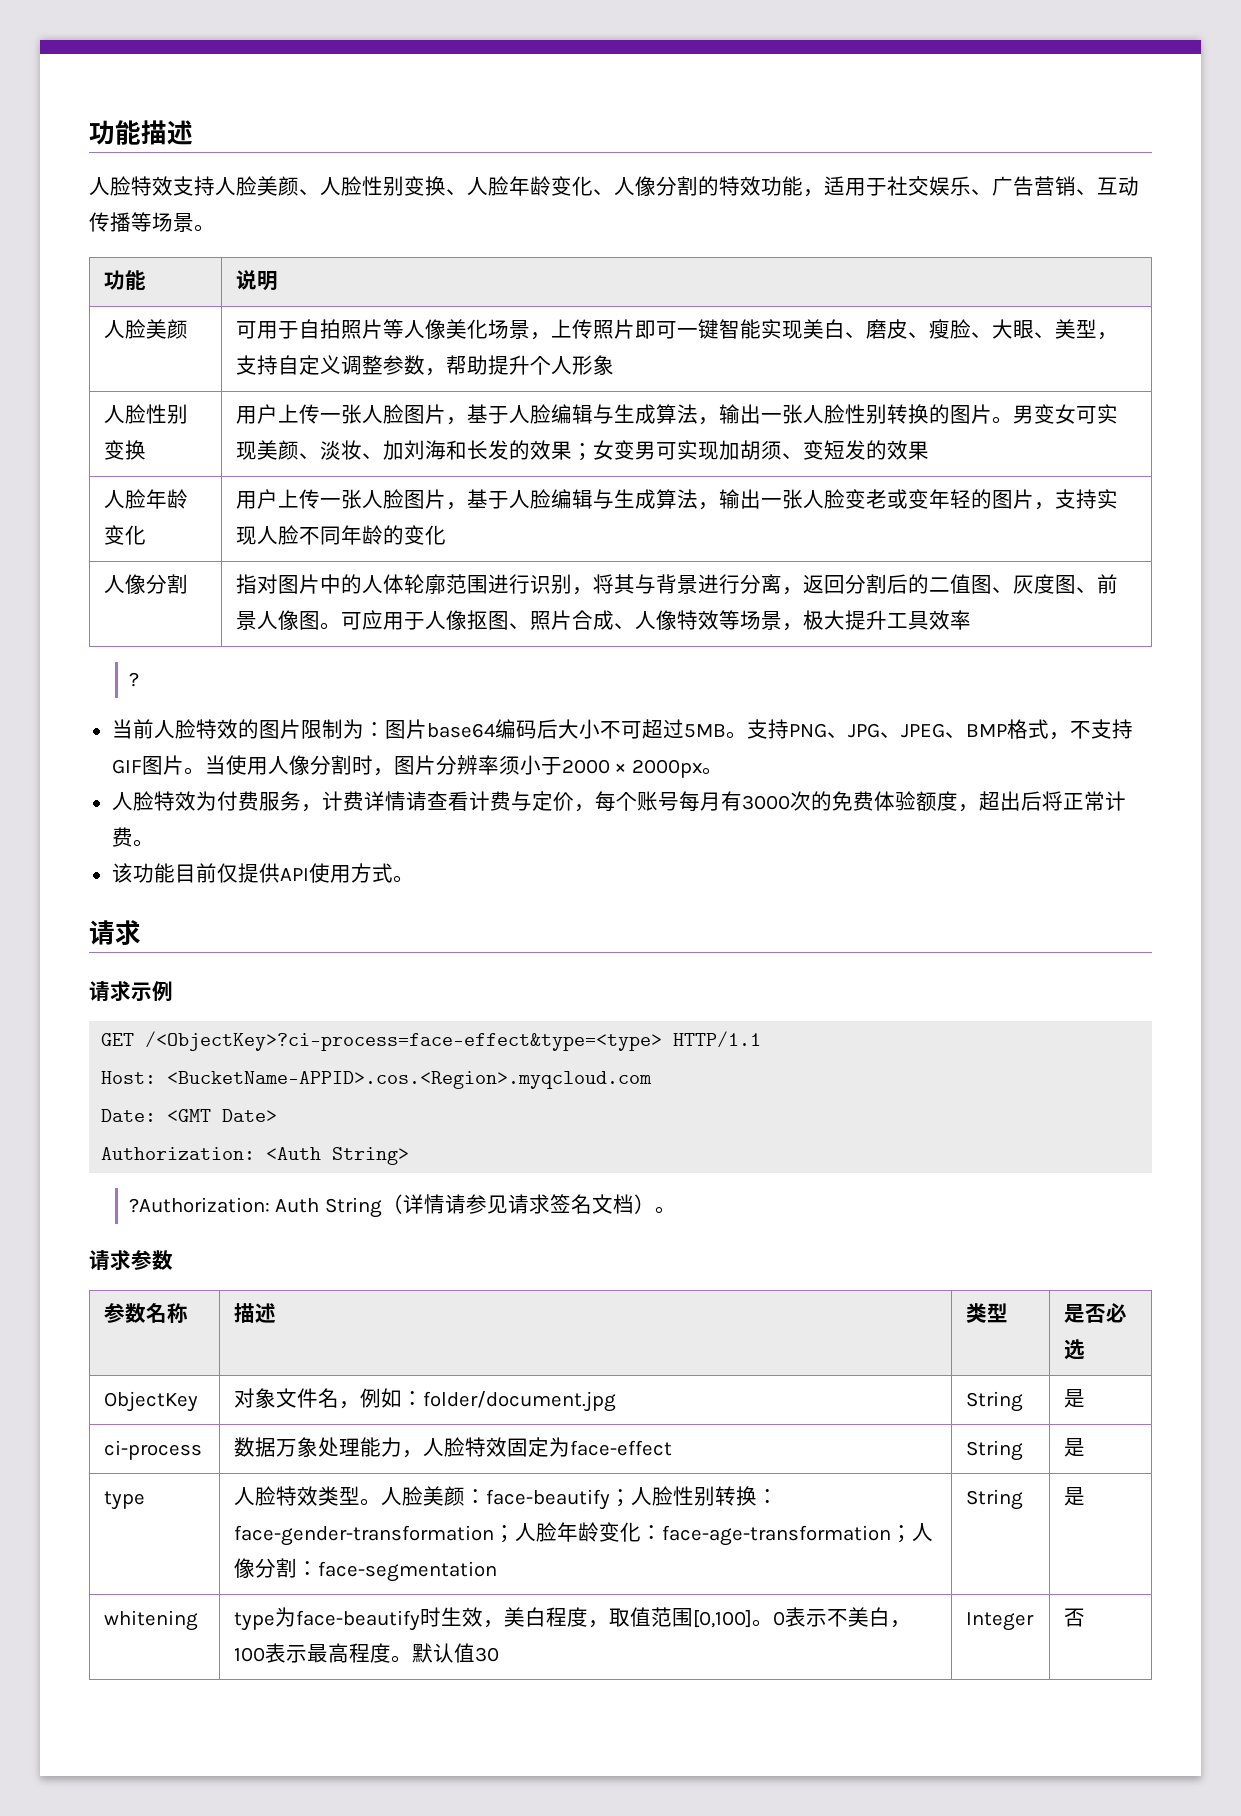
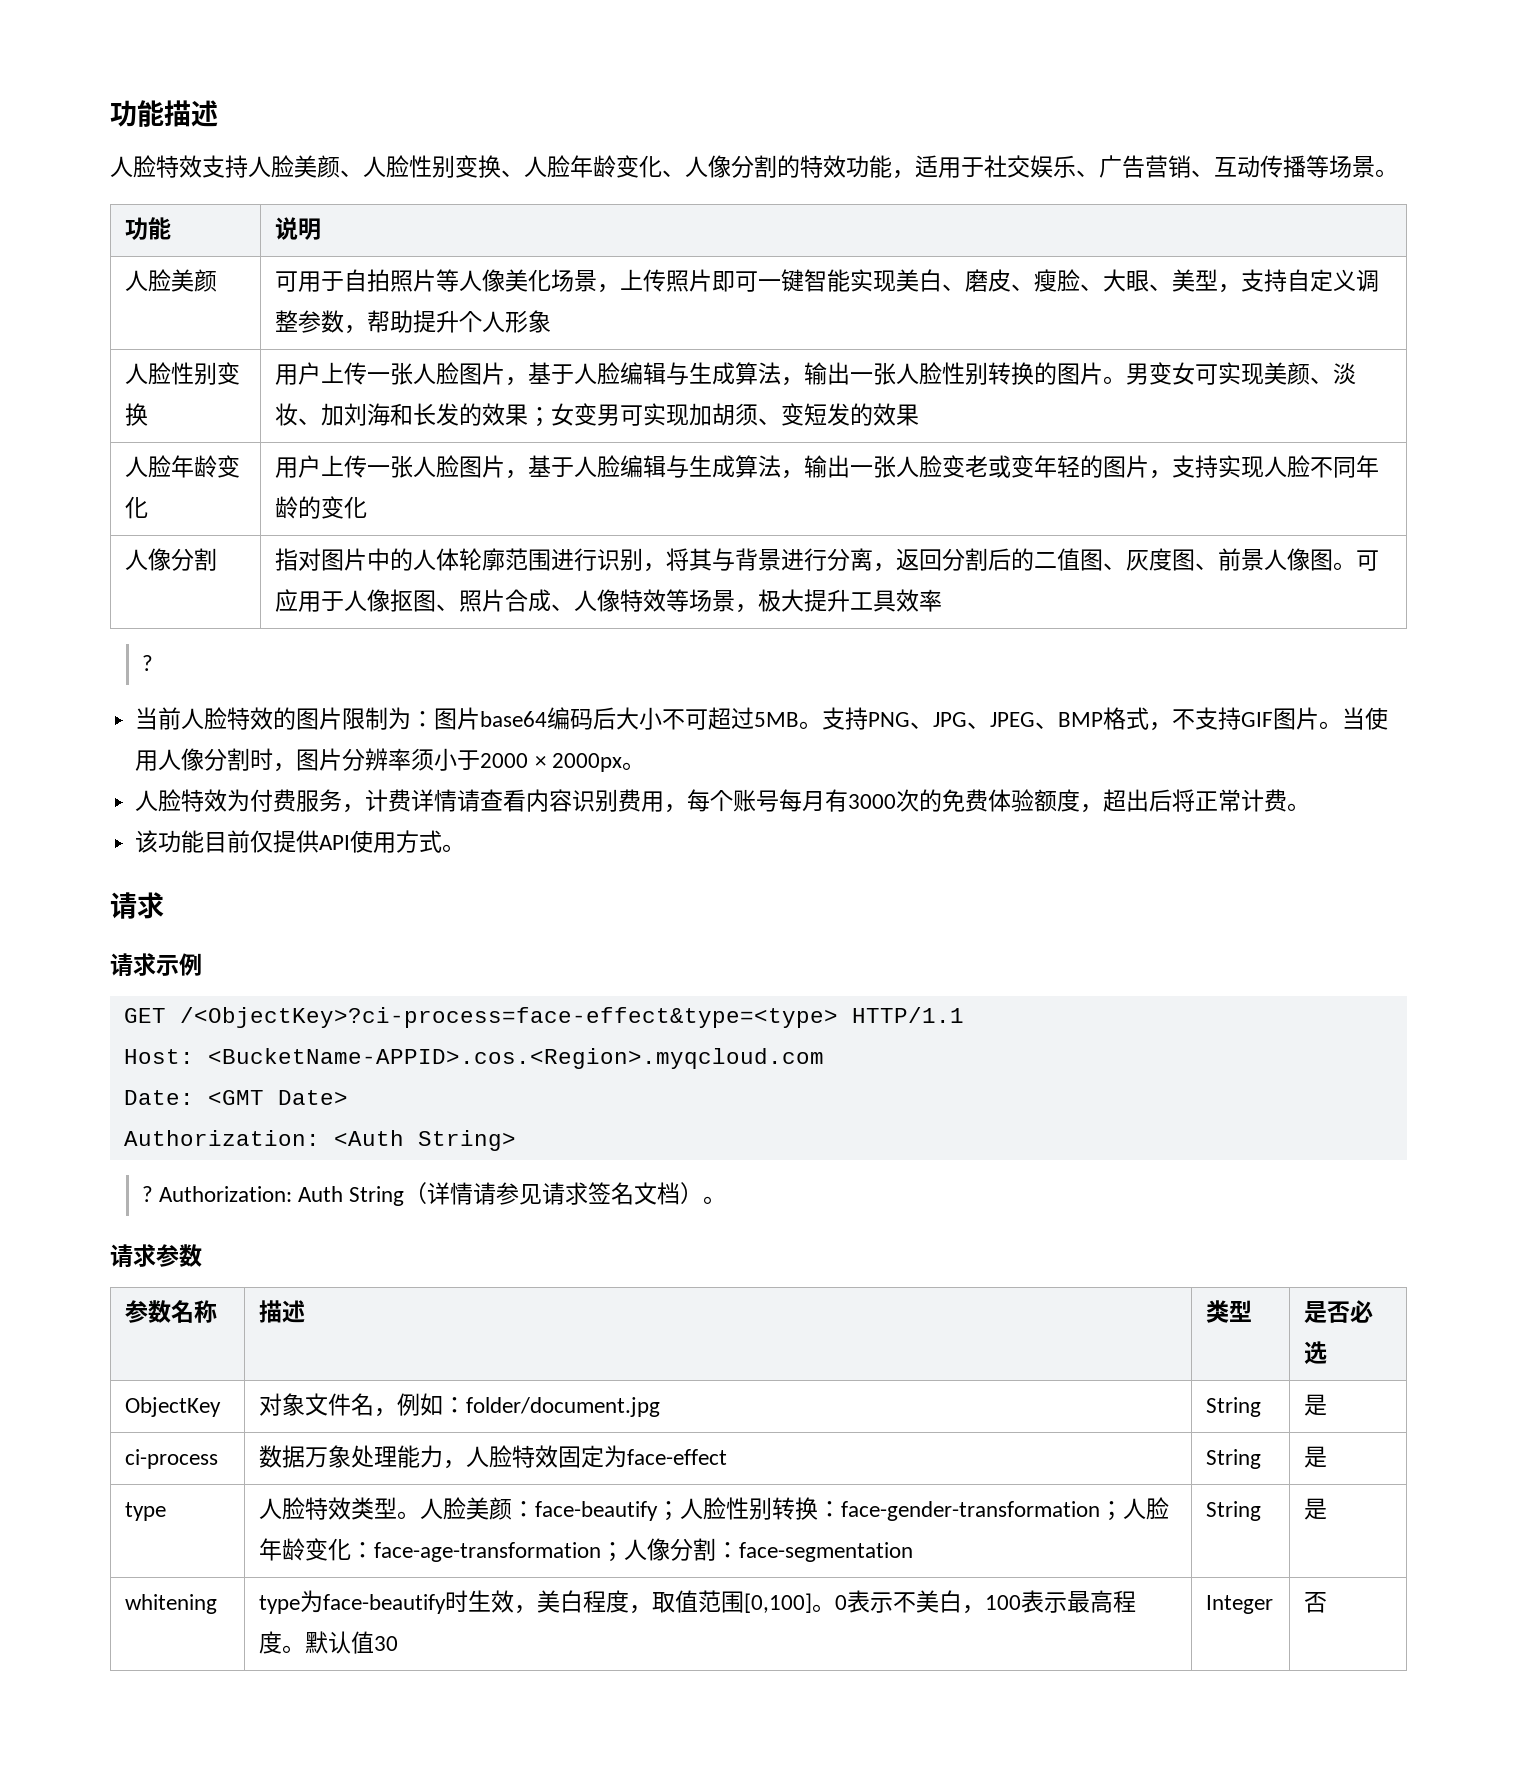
[468,791,574,811] 计费与定价 -> [526,789,665,812] 内容识别费用
[128,1197,270,1213] ?Authorization: -> [141,1186,292,1202] ? Authorization:

